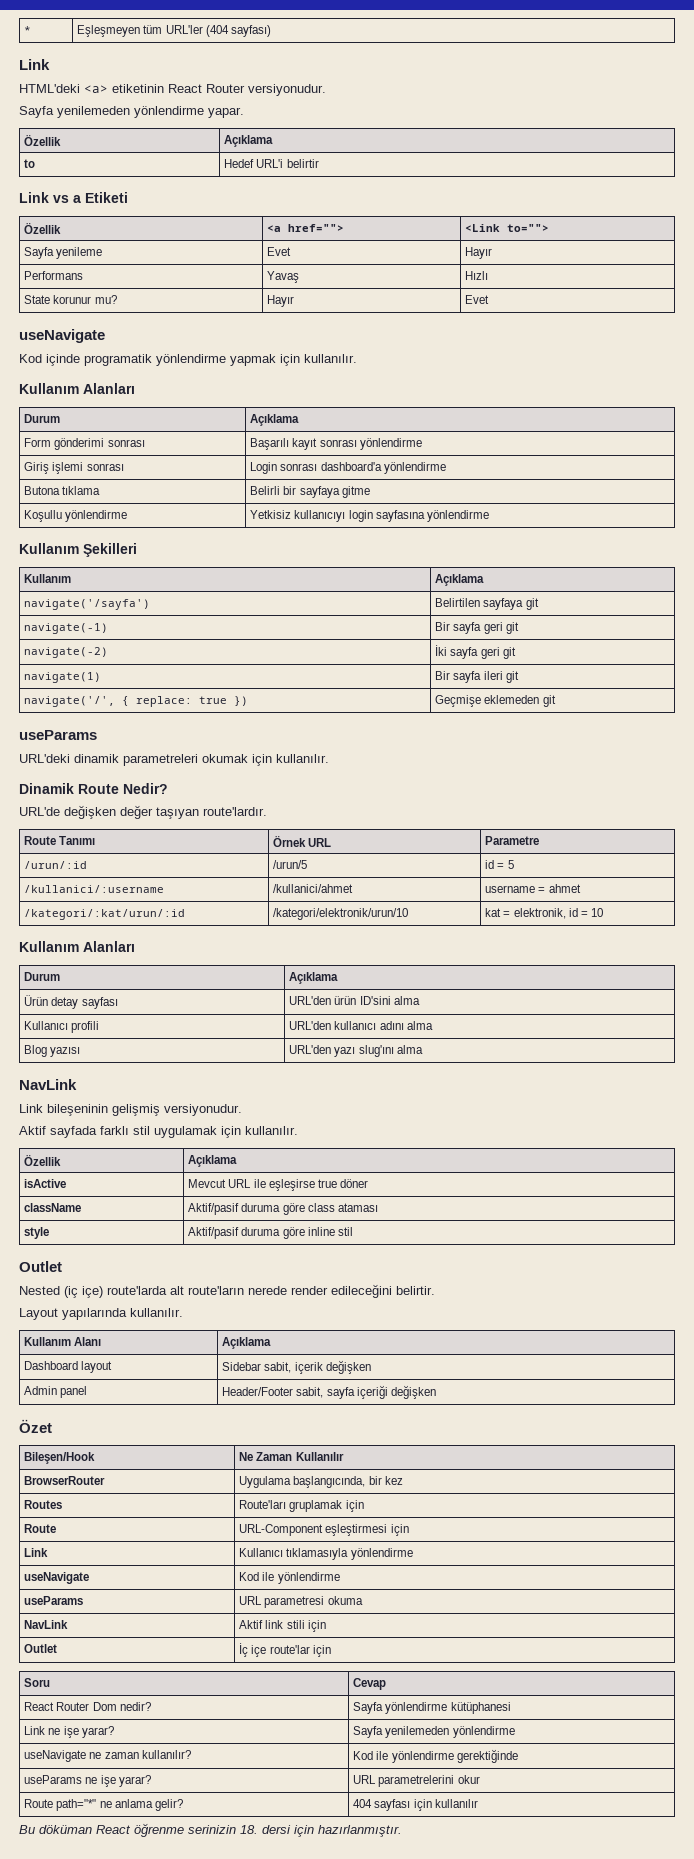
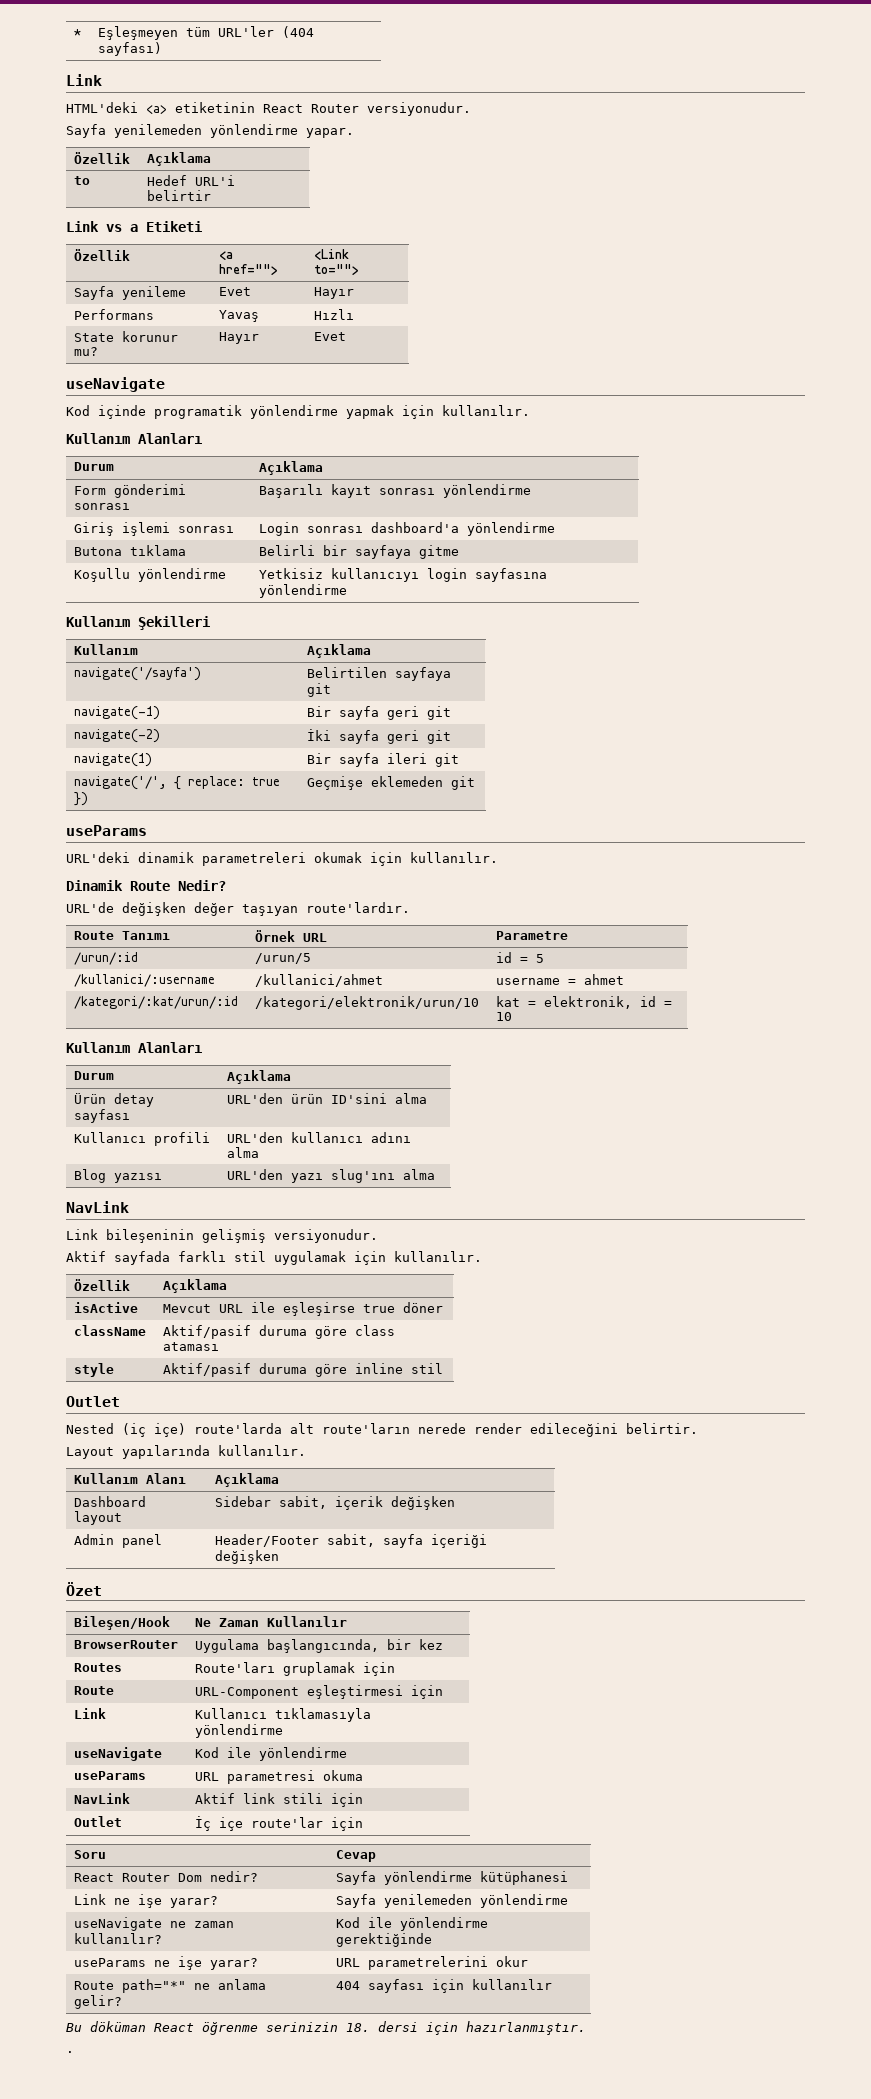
(402, 1831) none -> [66,2051,74,2053] // .

